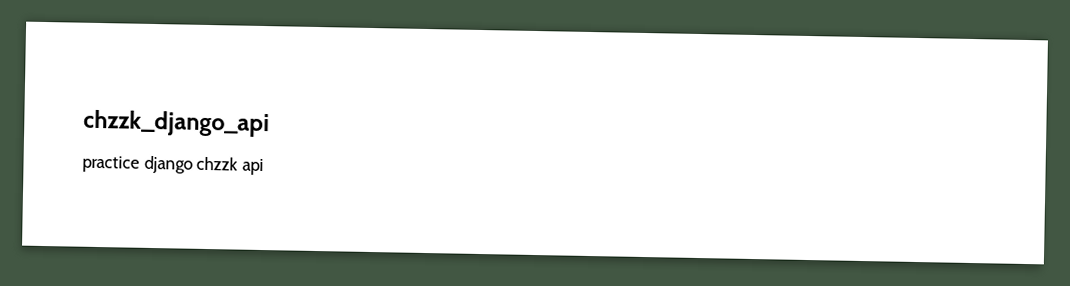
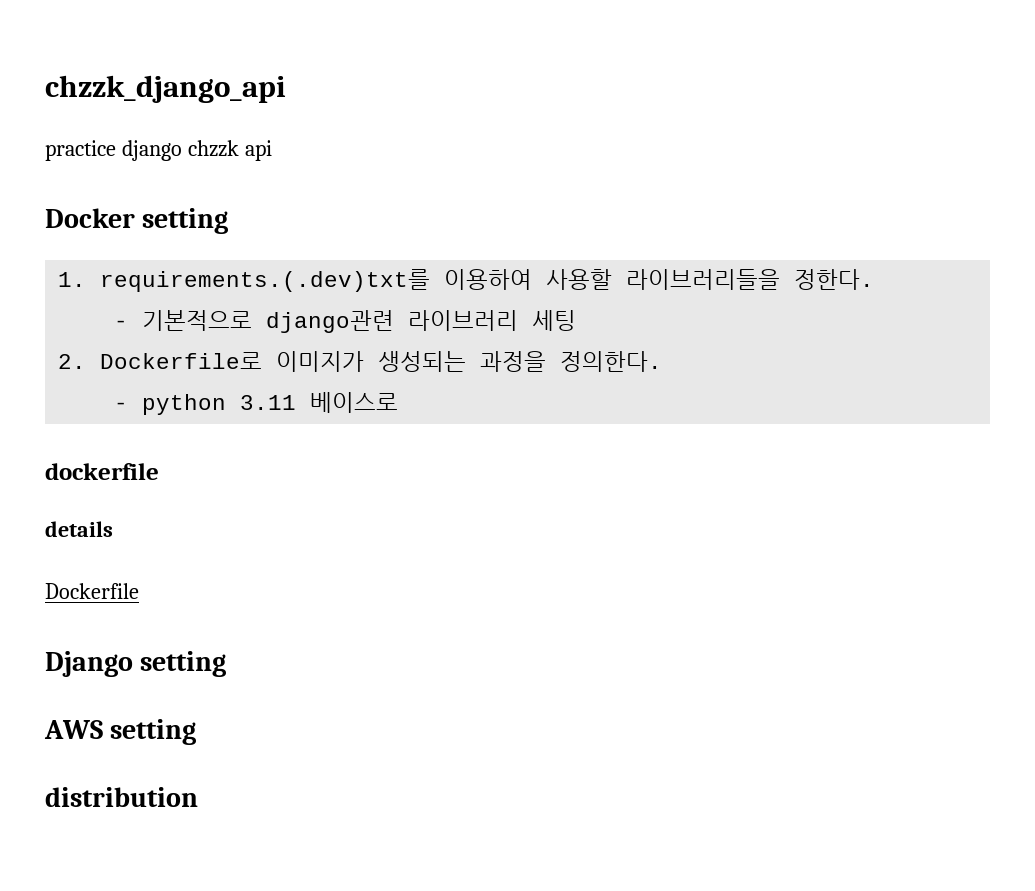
(264, 167) none -> [45,208,229,234] [58,269,875,292] [114,310,577,333] [58,351,663,372] [114,392,399,415] [45,463,159,480] [45,521,113,537] [45,583,139,599] [45,651,227,677] [44,719,197,745] [45,787,198,807] // Docker setting // 1. requirements.(.dev)txt를 이용하여 사용할 라이브러리들을 정한다. // - 기본적으로 django관련 라이브러리 세팅 // 2. Dockerfile로 이미지가 생성되는 과정을 정의한다. // - python 3.11 베이스로 // dockerfile // details // Dockerfile // Django setting // AWS setting // distribution

